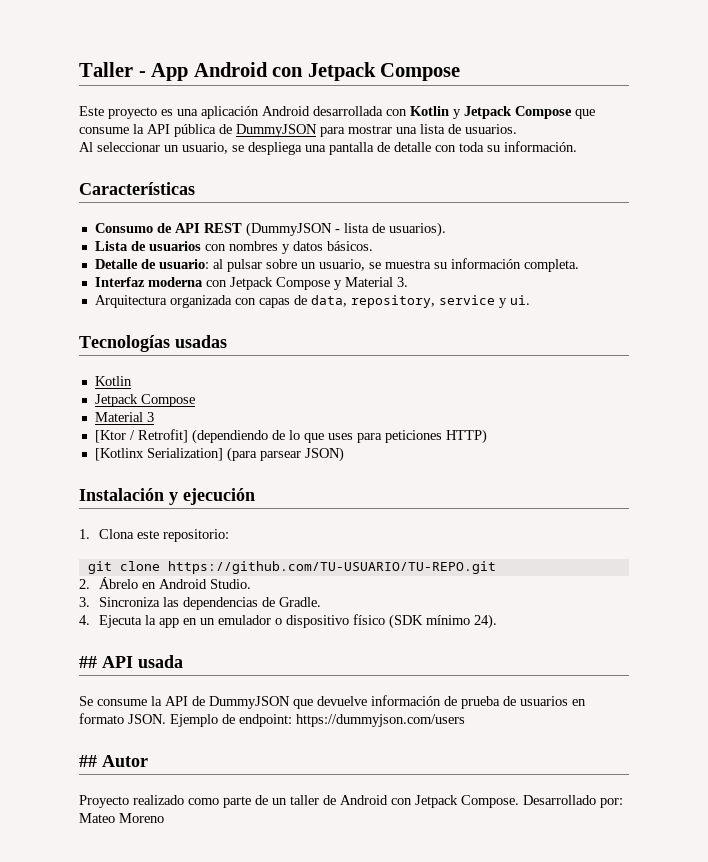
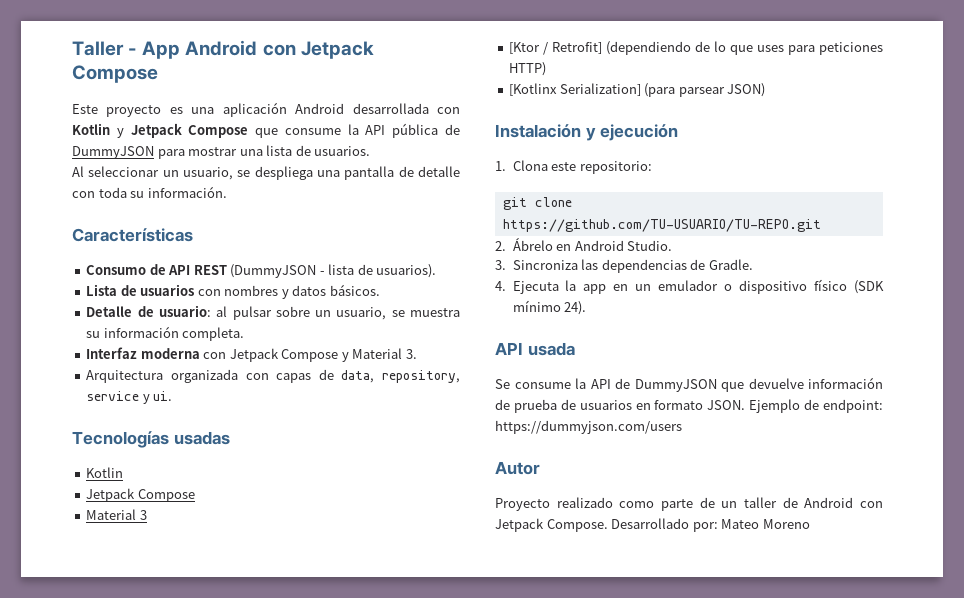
[79,656,97,668] ## -> (587, 308) none
[79,755,97,767] ## -> (682, 427) none

